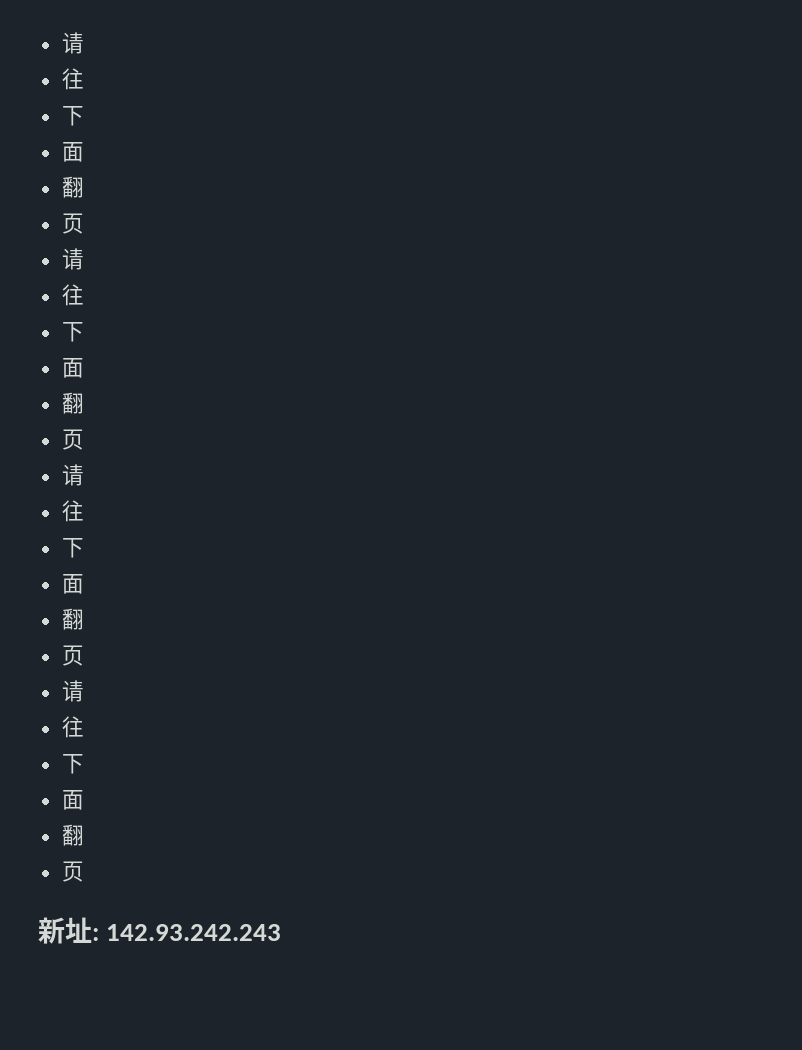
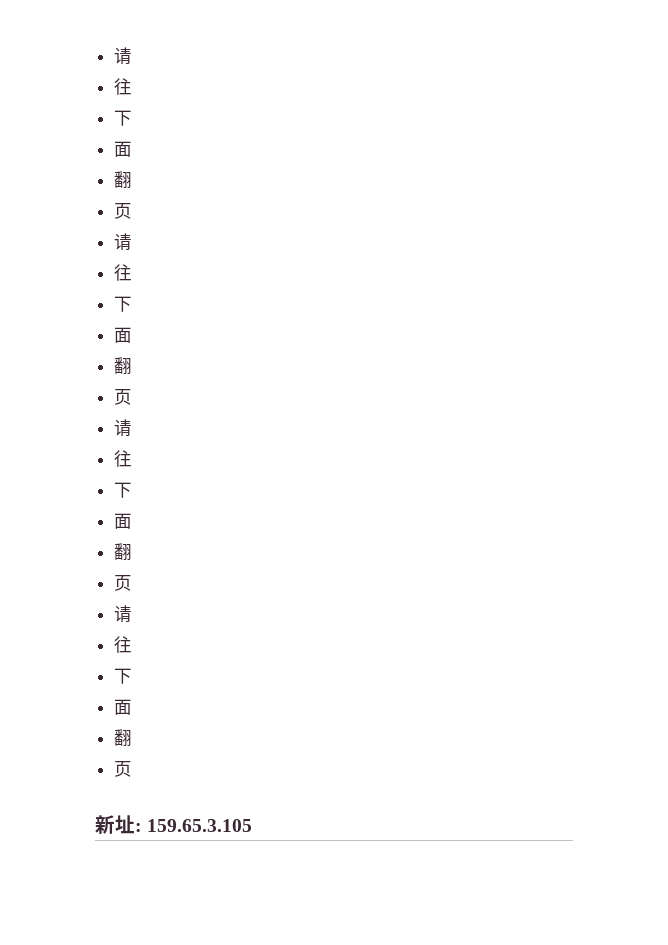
[106,924,282,941] 142.93.242.243 -> [147,819,253,832] 159.65.3.105

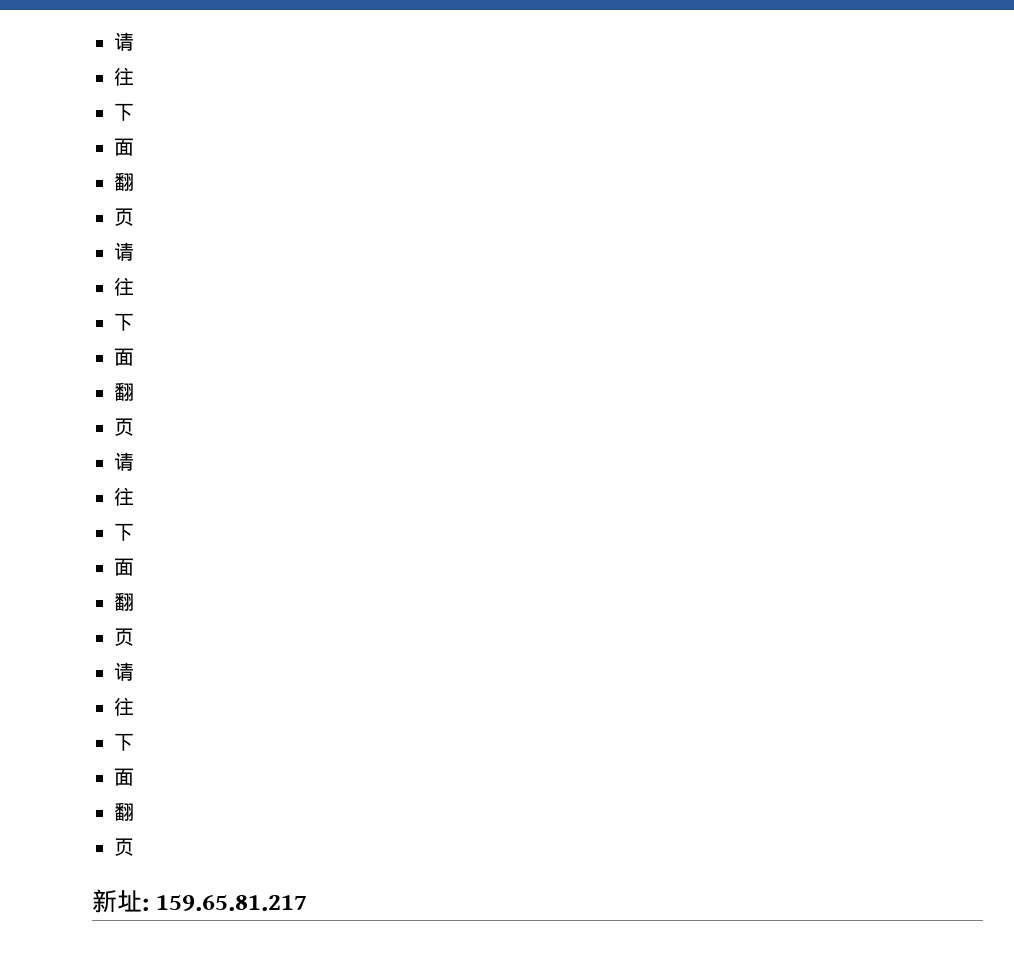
[147,819,253,832] 159.65.3.105 -> [155,895,307,911] 159.65.81.217

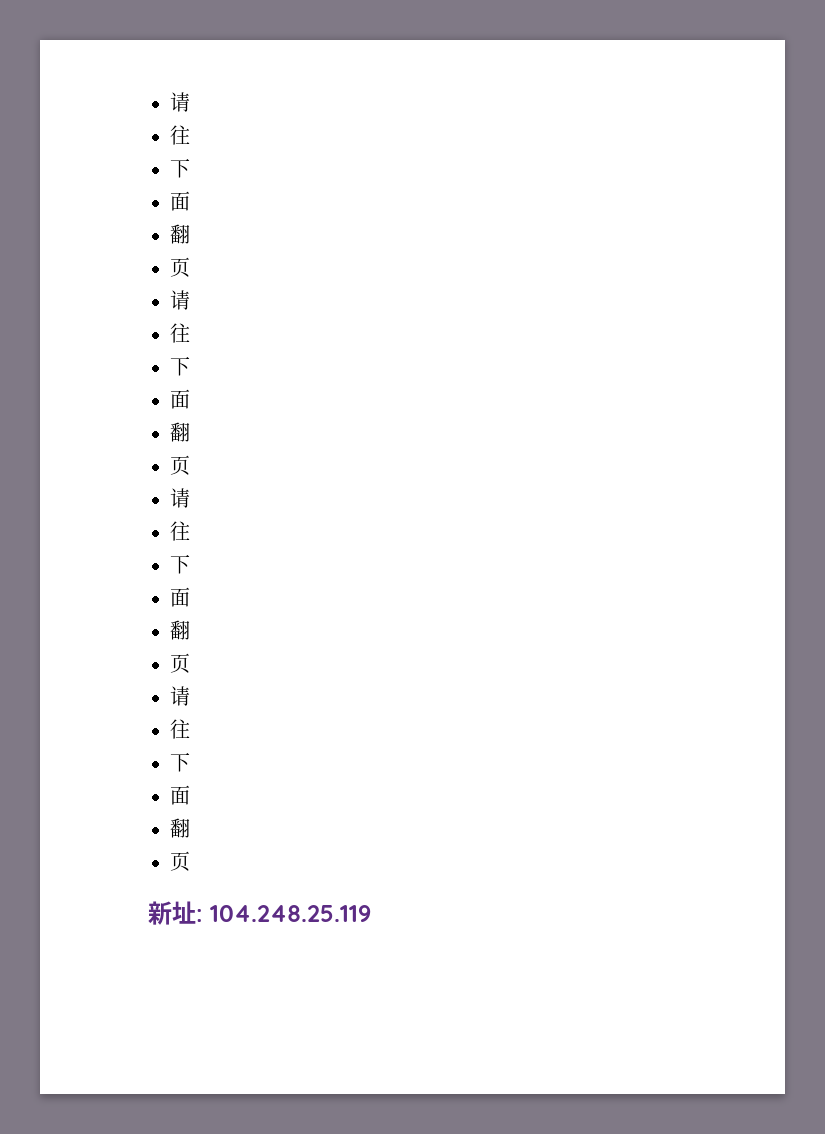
[155,895,307,911] 159.65.81.217 -> [210,905,371,922] 104.248.25.119

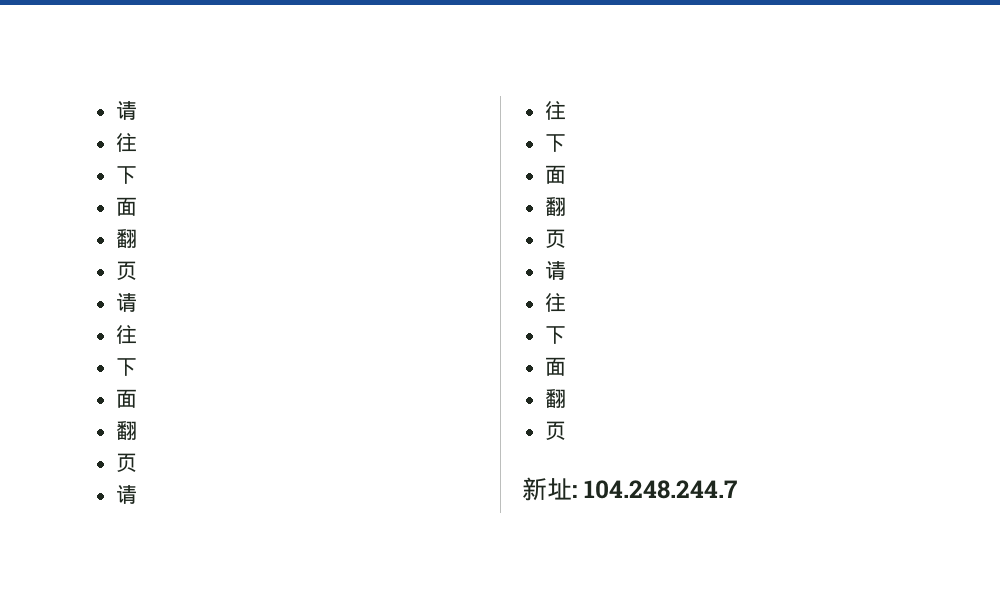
[210,905,371,922] 104.248.25.119 -> [583,480,737,499] 104.248.244.7

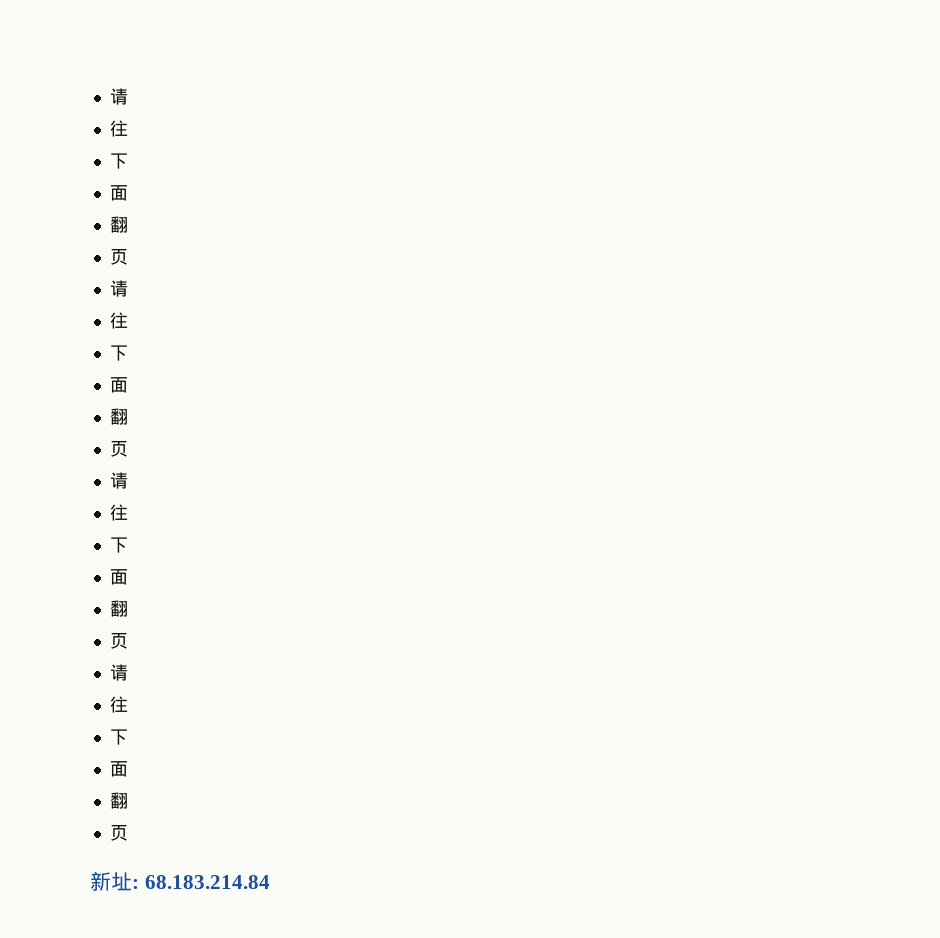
[583,480,737,499] 104.248.244.7 -> [144,875,270,889] 68.183.214.84

